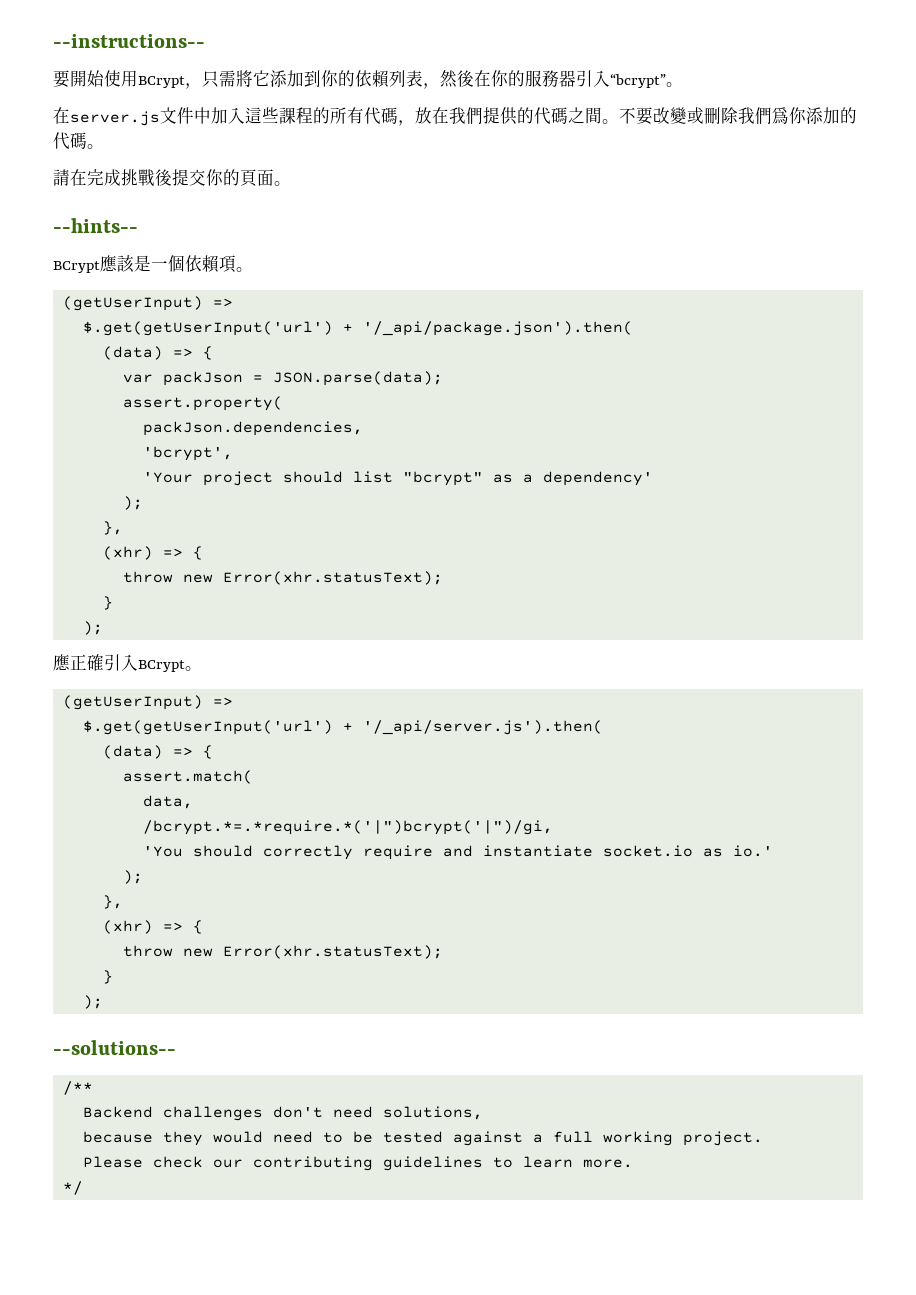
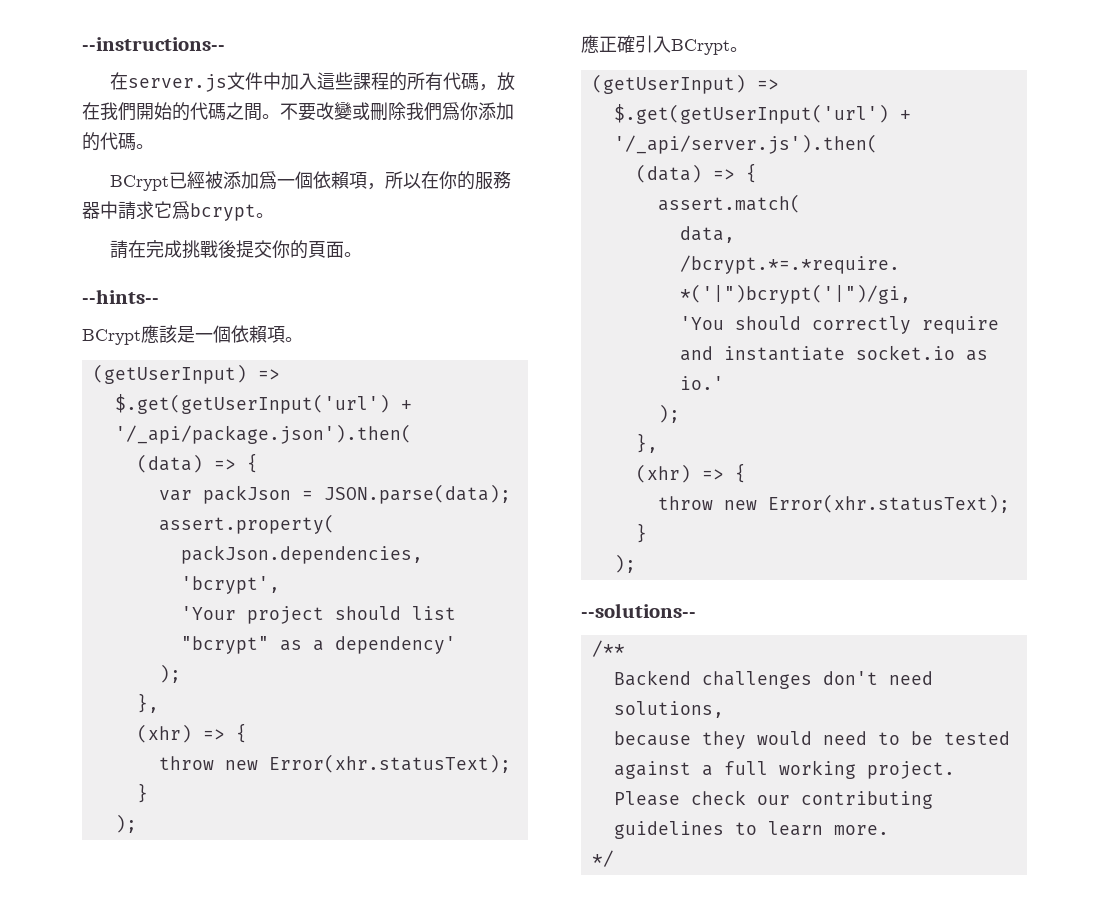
[53,70,683,89] // 要開始使用BCrypt，只需將它添加到你的依賴列表，然後在你的服務器引入“bcrypt”。 -> (225, 44) none
[483,107,517,125] 提供 -> [136,102,172,120] 開始
(104, 146) none -> [109,171,511,191] [82,201,274,221] // BCrypt已經被添加爲一個依賴項，所以在你的服務器中請求它爲bcrypt。

